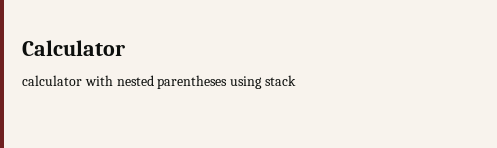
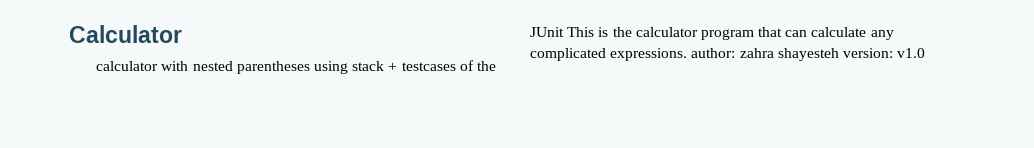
(296, 80) none -> [388,60,496,71] [530,27,894,40] [530,48,926,61] + testcases of the JUnit This is the calculator program that can calculate any complicated expressions. author: zahra shayesteh version: v1.0

